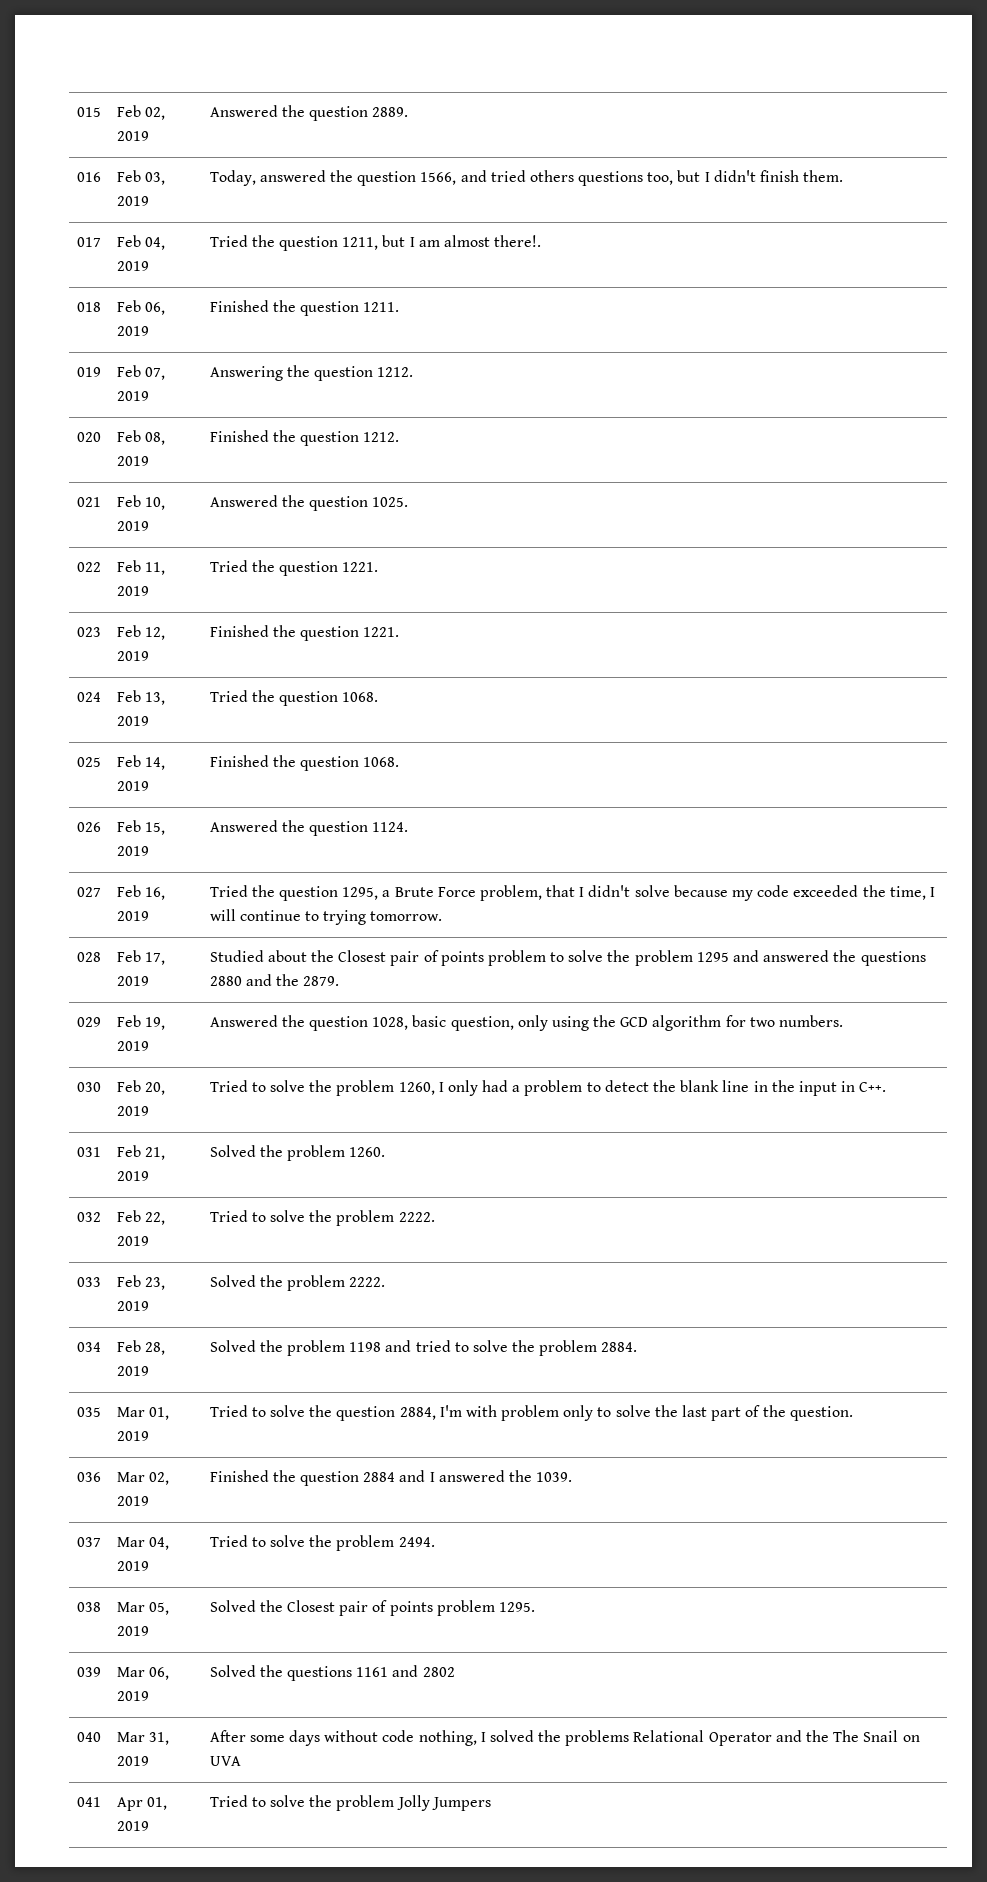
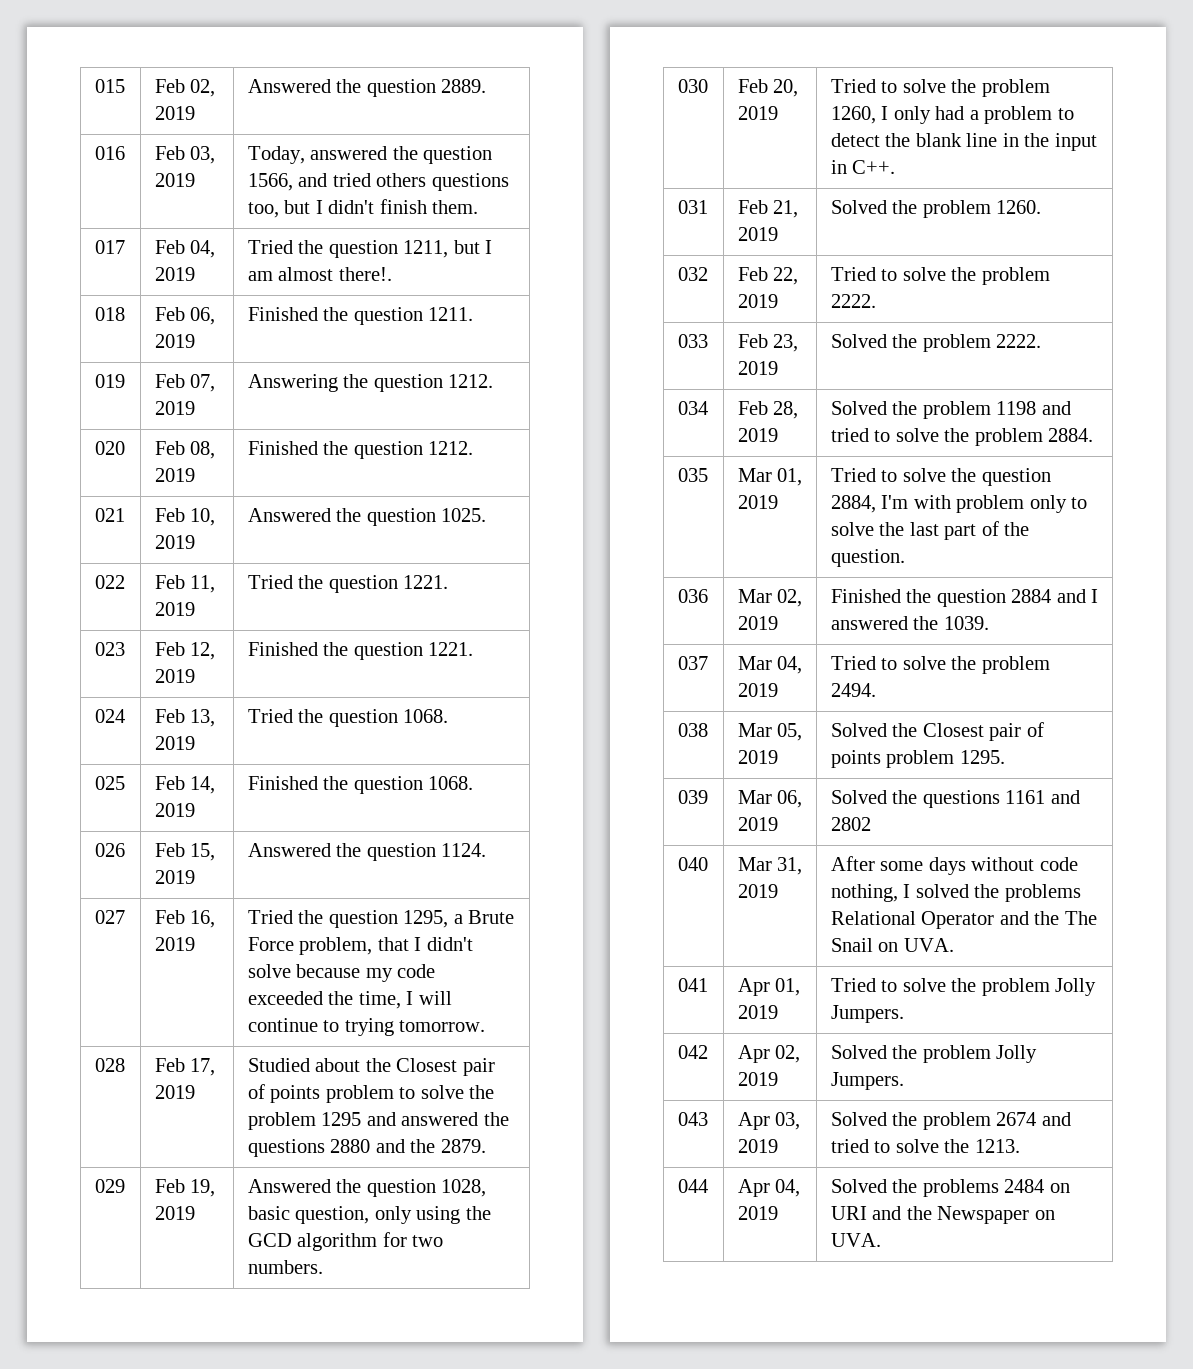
[209,1756,241,1766] UVA -> [903,938,954,952] UVA.
[431,1797,491,1811] Jumpers -> [830,1005,904,1023] [677,1045,708,1059] [737,1045,801,1063] [737,1072,778,1086] [830,1045,1038,1063] [830,1072,904,1090] [677,1112,708,1126] [737,1112,801,1130] [737,1139,778,1153] [830,1112,1071,1130] [830,1139,1020,1153] [677,1179,708,1193] [737,1179,801,1197] [737,1206,778,1220] [830,1179,1070,1197] [830,1206,1055,1224] [830,1233,881,1247] Jumpers. // 042 | Apr 02, 2019 | Solved the problem Jolly Jumpers. // 043 | Apr 03, 2019 | Solved the problem 2674 and tried to solve the 1213. // 044 | Apr 04, 2019 | Solved the problems 2484 on URI and the Newspaper on UVA.

